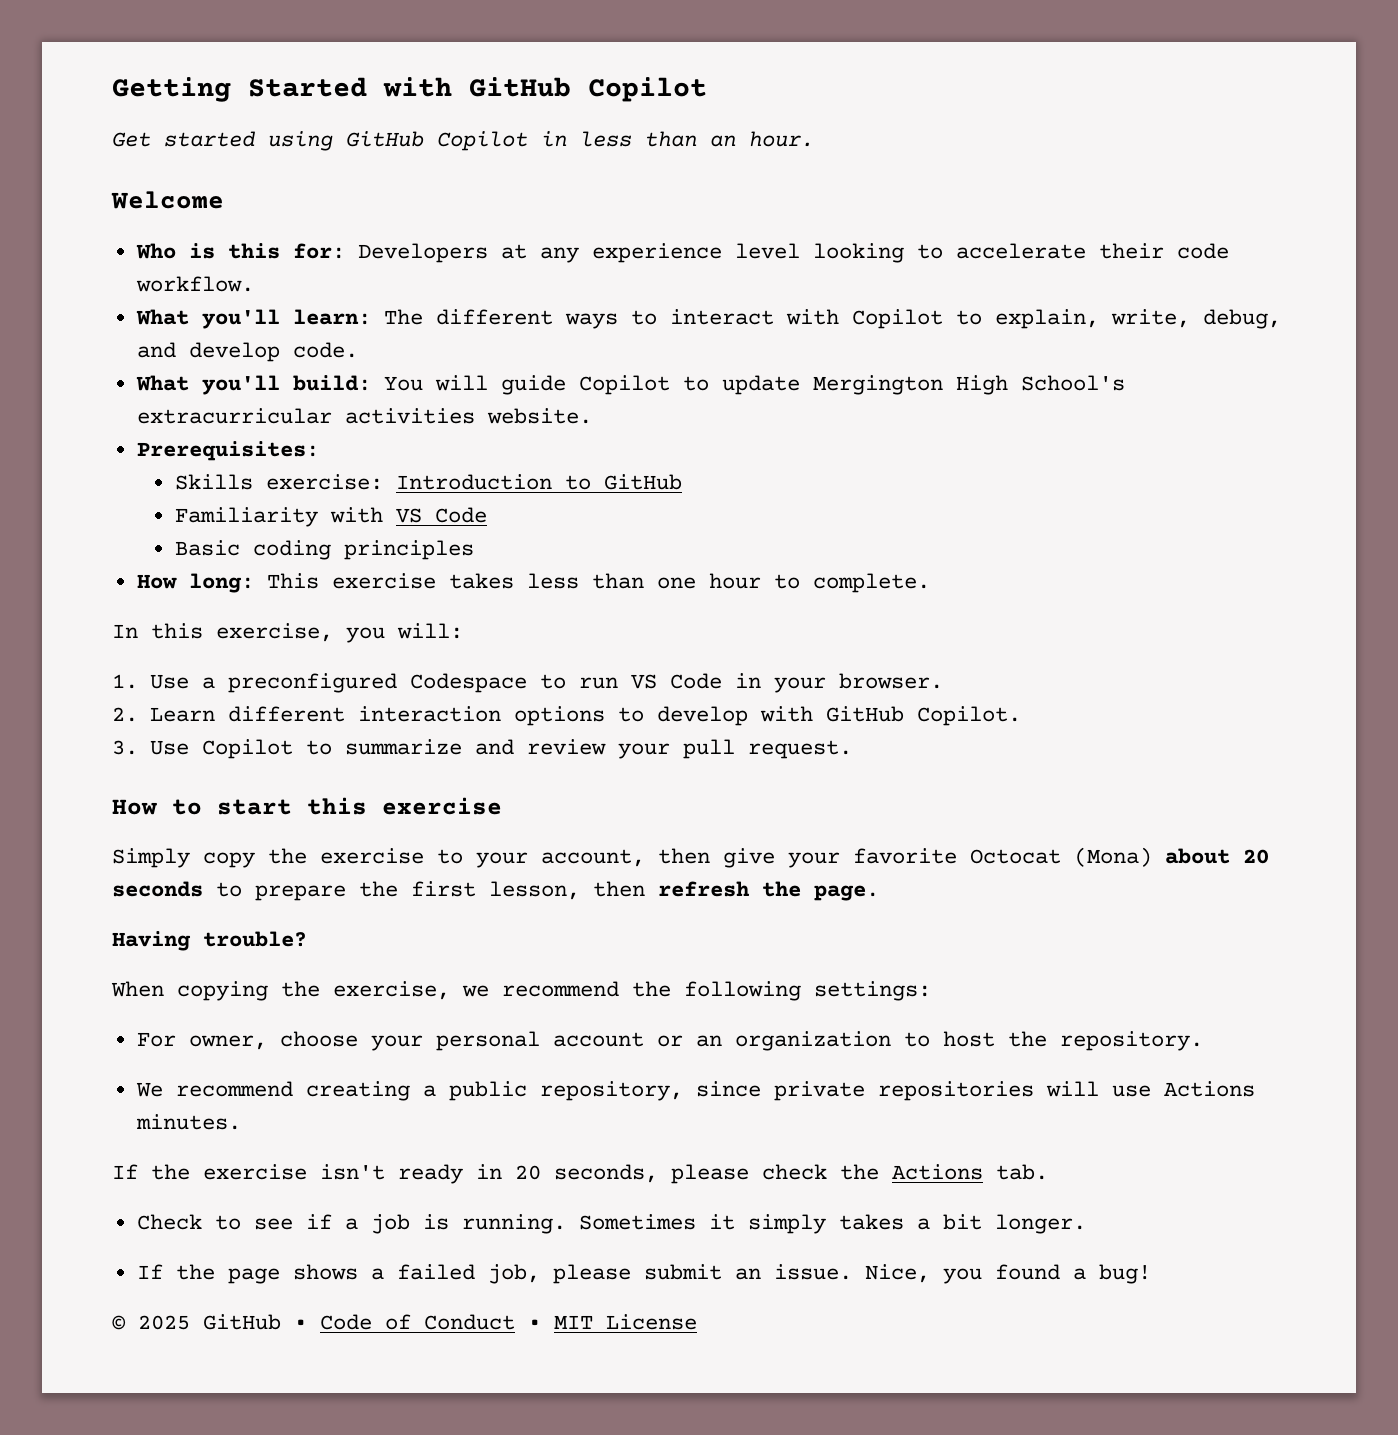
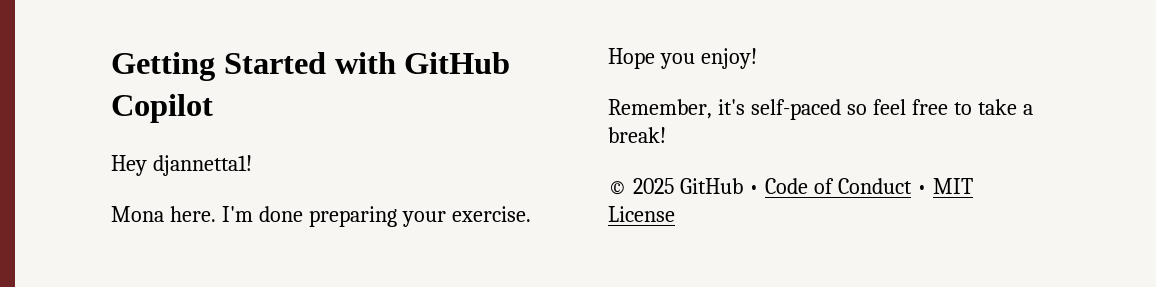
[112,131,814,151] [111,191,224,209] [135,243,1229,263] [135,276,254,292] [135,309,1281,329] [136,342,358,362] [135,375,1125,395] [136,408,592,424] [136,441,319,461] [175,474,683,490] [175,507,488,527] [175,540,475,560] [136,573,930,593] [112,623,463,643] [112,673,944,693] [112,706,1022,726] [112,739,853,759] [112,797,502,815] [112,847,1269,868] [112,881,879,901] [112,931,307,951] [111,981,931,1001] [136,1031,1203,1051] [135,1081,1255,1101] [135,1114,241,1130] [112,1164,1048,1184] [136,1214,1086,1234] [136,1264,1151,1284] Get started using GitHub Copilot in less than an hour. // Welcome // Who is this for: Developers at any experience level looking to accelerate their code workflow. // What you'll learn: The different ways to interact with Copilot to explain, write, debug, and develop code. // What you'll build: You will guide Copilot to update Mergington High School's extracurricular activities website. // Prerequisites: // Skills exercise: Introduction to GitHub // Familiarity with VS Code // Basic coding principles // How long: This exercise takes less than one hour to complete. // In this exercise, you will: // 1. Use a preconfigured Codespace to run VS Code in your browser. // 2. Learn different interaction options to develop with GitHub Copilot. // 3. Use Copilot to summarize and review your pull request. // How to start this exercise // Simply copy the exercise to your account, then give your favorite Octocat (Mona) about 20 seconds to prepare the first lesson, then refresh the page. // Having trouble? // When copying the exercise, we recommend the following settings: // For owner, choose your personal account or an organization to host the repository. // We recommend creating a public repository, since private repositories will use Actions minutes. // If the exercise isn't ready in 20 seconds, please check the Actions tab. // Check to see if a job is running. Sometimes it simply takes a bit longer. // If the page shows a failed job, please submit an issue. Nice, you found a bug! -> [111,155,252,176] [111,206,531,227] [608,48,757,69] [608,99,1033,120] [608,127,666,143] Hey djannetta1! // Mona here. I'm done preparing your exercise. Hope you enjoy! // Remember, it's self-paced so feel free to take a break!

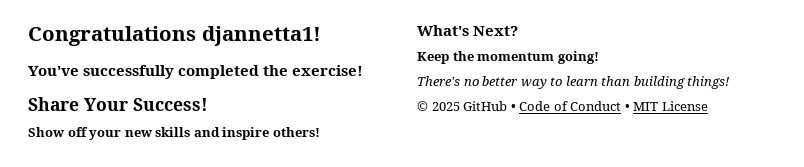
[111,52,511,81] [111,94,213,123] [111,155,252,176] [111,206,531,227] [608,48,757,69] [608,99,1033,120] [608,127,666,143] Getting Started with GitHub Copilot // Hey djannetta1! // Mona here. I'm done preparing your exercise. Hope you enjoy! // Remember, it's self-paced so feel free to take a break! -> [28,26,321,46] [28,65,364,79] [28,97,208,111] [28,127,320,140] [417,25,519,36] [417,51,599,64] [417,76,731,89] Congratulations djannetta1! // You've successfully completed the exercise! // Share Your Success! // Show off your new skills and inspire others! // What's Next? // Keep the momentum going! // There's no better way to learn than building things!

